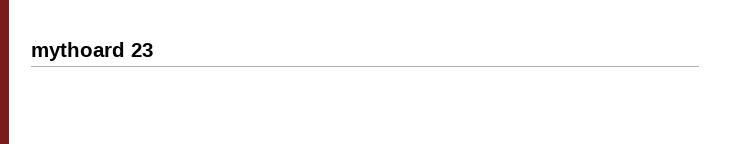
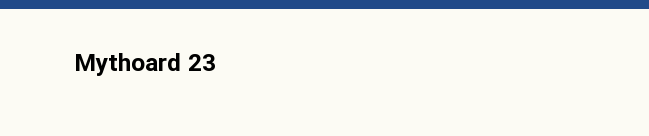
[31,42,125,61] mythoard -> [74,53,181,76] Mythoard

